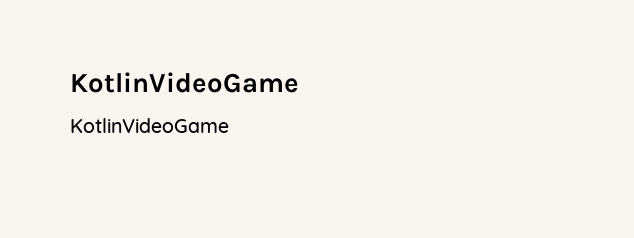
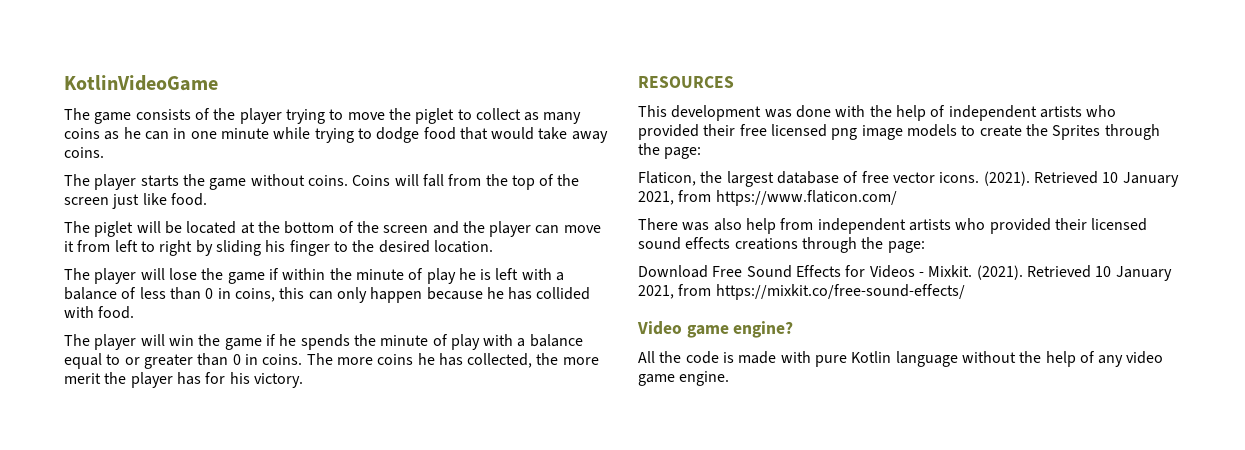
[70,118,229,133] KotlinVideoGame -> [64,108,582,124] [64,127,608,143] [64,147,104,158] [64,174,580,190] [64,193,207,209] [64,221,601,237] [64,240,493,256] [64,268,565,284] [64,287,591,303] [64,306,135,319] [64,334,583,350] [64,353,599,369] [64,372,303,388] [638,76,734,88] [638,105,1117,121] [638,124,1160,140] [638,143,702,159] [638,171,1179,187] [638,190,897,206] [638,218,1148,234] [638,237,925,253] [638,265,1172,281] [638,284,965,300] [637,321,794,338] [638,351,1164,367] [638,371,730,386] The game consists of the player trying to move the piglet to collect as many coins as he can in one minute while trying to dodge food that would take away coins. // The player starts the game without coins. Coins will fall from the top of the screen just like food. // The piglet will be located at the bottom of the screen and the player can move it from left to right by sliding his finger to the desired location. // The player will lose the game if within the minute of play he is left with a balance of less than 0 in coins, this can only happen because he has collided with food. // The player will win the game if he spends the minute of play with a balance equal to or greater than 0 in coins. The more coins he has collected, the more merit the player has for his victory. // RESOURCES // This development was done with the help of independent artists who provided their free licensed png image models to create the Sprites through the page: // Flaticon, the largest database of free vector icons. (2021). Retrieved 10 January 2021, from https://www.flaticon.com/ // There was also help from independent artists who provided their licensed sound effects creations through the page: // Download Free Sound Effects for Videos - Mixkit. (2021). Retrieved 10 January 2021, from https://mixkit.co/free-sound-effects/ // Video game engine? // All the code is made with pure Kotlin language without the help of any video game engine.

